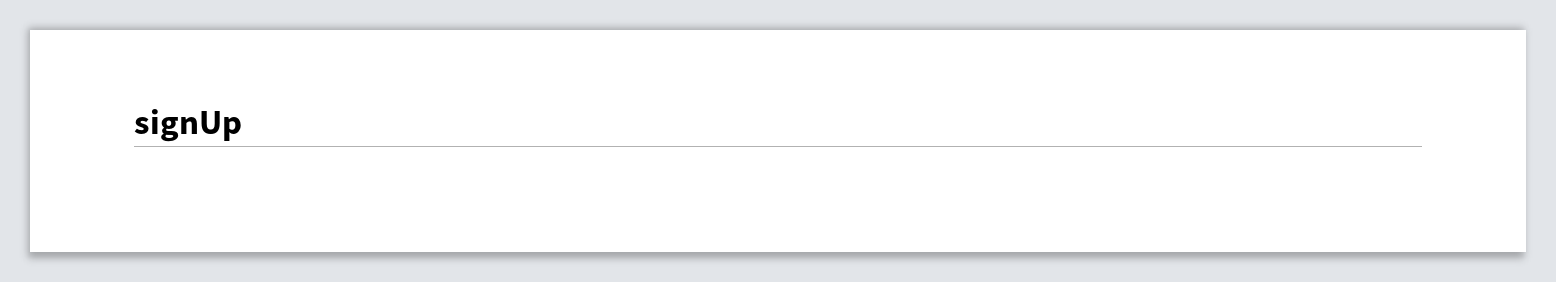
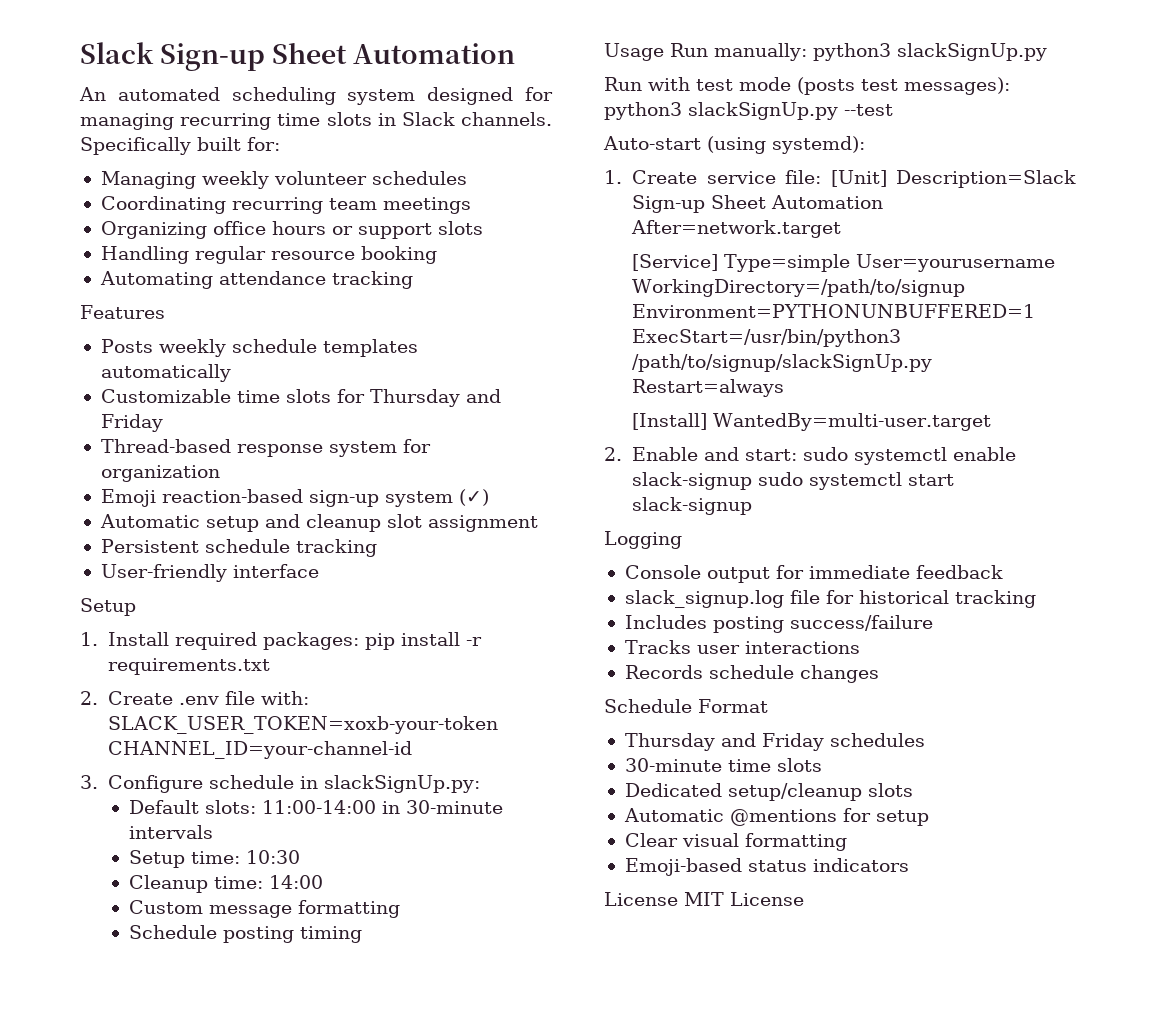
[134,109,242,142] signUp -> [80,42,516,71] [79,87,553,105] [80,112,552,130] [80,137,280,155] [100,171,467,189] [100,196,471,214] [100,221,483,239] [100,246,437,264] [99,271,413,289] [80,305,165,319] [100,339,418,357] [100,364,231,382] [100,389,501,407] [100,414,163,432] [100,439,431,457] [100,465,220,482] [100,489,489,507] [99,514,538,532] [100,539,377,557] [100,564,319,582] [80,598,136,616] [80,632,483,650] [108,658,271,675] [80,691,310,705] [108,716,499,734] [108,741,413,759] [80,775,481,793] [129,800,504,814] [129,825,214,839] [129,850,301,868] [129,875,324,893] [129,900,401,918] [129,925,363,943] [604,43,1047,61] [604,77,1010,95] [604,102,893,120] [603,136,865,154] [604,170,1076,188] [632,195,884,213] [631,220,842,238] [632,254,1056,272] [632,279,966,297] [632,304,1036,318] [632,329,902,347] [632,354,933,372] [632,379,785,397] [632,413,992,431] [604,447,1017,465] [632,472,955,490] [632,497,753,515] [604,531,682,549] [624,565,1003,583] [624,590,1036,608] [624,615,933,633] [624,640,860,654] [624,665,879,683] [604,699,768,713] [624,733,925,751] [624,758,822,772] [624,783,913,801] [623,808,929,826] [624,833,847,851] [624,858,909,876] [604,892,804,906] Slack Sign-up Sheet Automation // An automated scheduling system designed for managing recurring time slots in Slack channels. Specifically built for: // Managing weekly volunteer schedules // Coordinating recurring team meetings // Organizing office hours or support slots // Handling regular resource booking // Automating attendance tracking // Features // Posts weekly schedule templates automatically // Customizable time slots for Thursday and Friday // Thread-based response system for organization // Emoji reaction-based sign-up system (✓) // Automatic setup and cleanup slot assignment // Persistent schedule tracking // User-friendly interface // Setup // 1. Install required packages: pip install -r requirements.txt // 2. Create .env file with: SLACK_USER_TOKEN=xoxb-your-token CHANNEL_ID=your-channel-id // 3. Configure schedule in slackSignUp.py: // Default slots: 11:00-14:00 in 30-minute intervals // Setup time: 10:30 // Cleanup time: 14:00 // Custom message formatting // Schedule posting timing // Usage Run manually: python3 slackSignUp.py // Run with test mode (posts test messages): python3 slackSignUp.py --test // Auto-start (using systemd): // 1. Create service file: [Unit] Description=Slack Sign-up Sheet Automation After=network.target // [Service] Type=simple User=yourusername WorkingDirectory=/path/to/signup Environment=PYTHONUNBUFFERED=1 ExecStart=/usr/bin/python3 /path/to/signup/slackSignUp.py Restart=always // [Install] WantedBy=multi-user.target // 2. Enable and start: sudo systemctl enable slack-signup sudo systemctl start slack-signup // Logging // Console output for immediate feedback // slack_signup.log file for historical tracking // Includes posting success/failure // Tracks user interactions // Records schedule changes // Schedule Format // Thursday and Friday schedules // 30-minute time slots // Dedicated setup/cleanup slots // Automatic @mentions for setup // Clear visual formatting // Emoji-based status indicators // License MIT License

